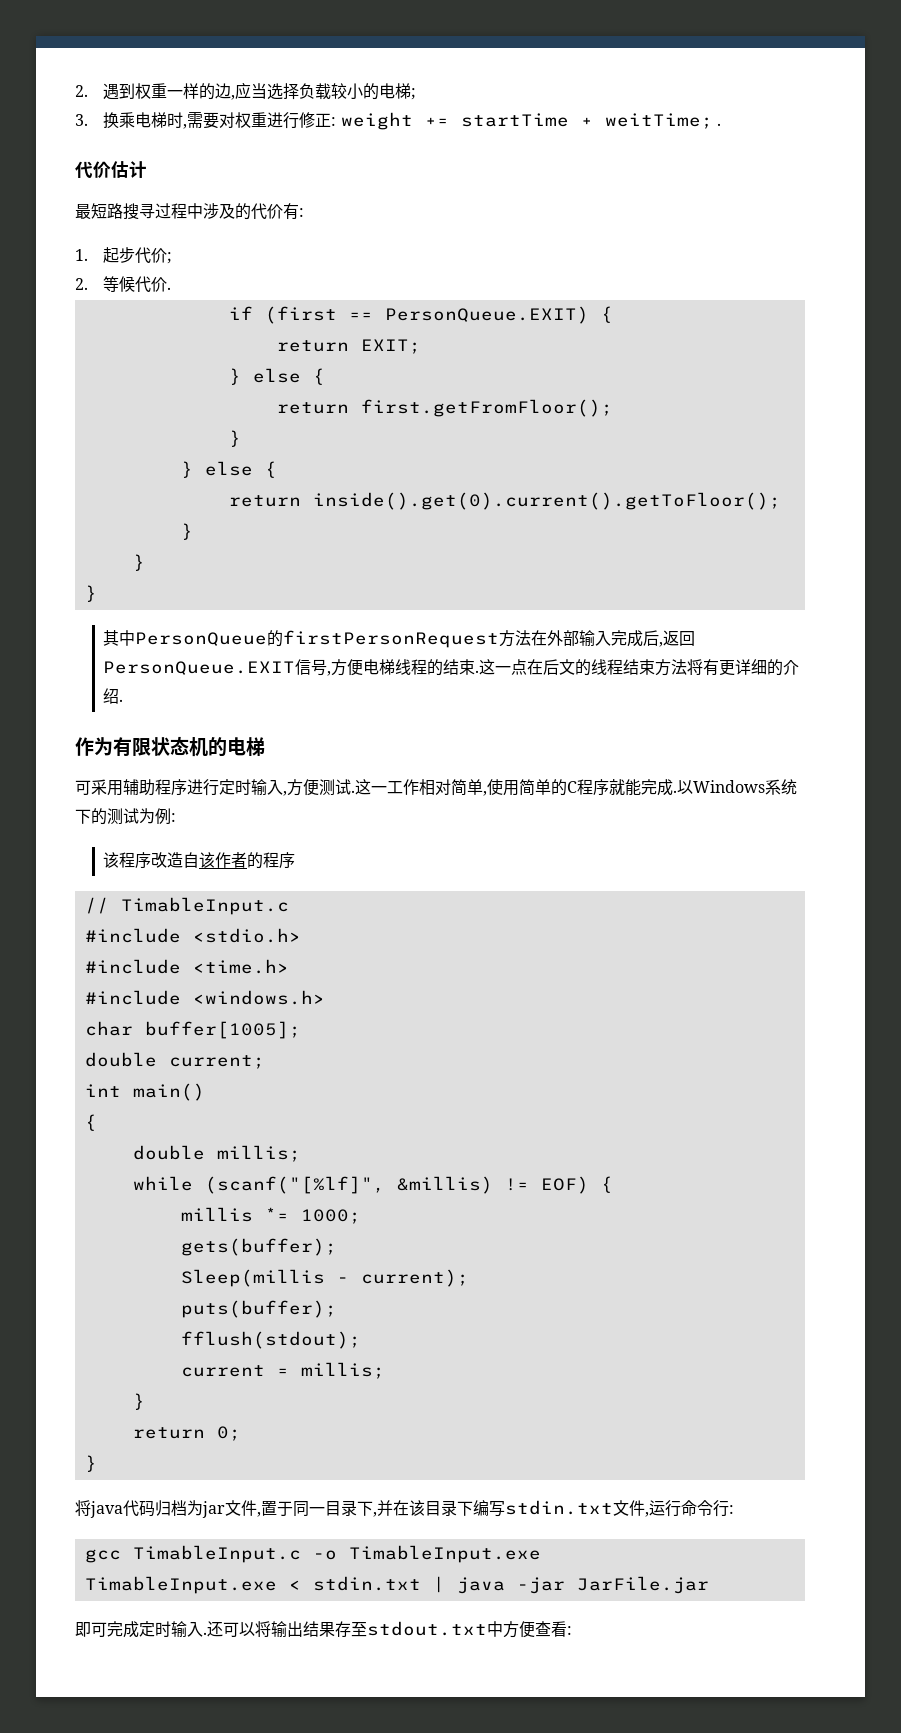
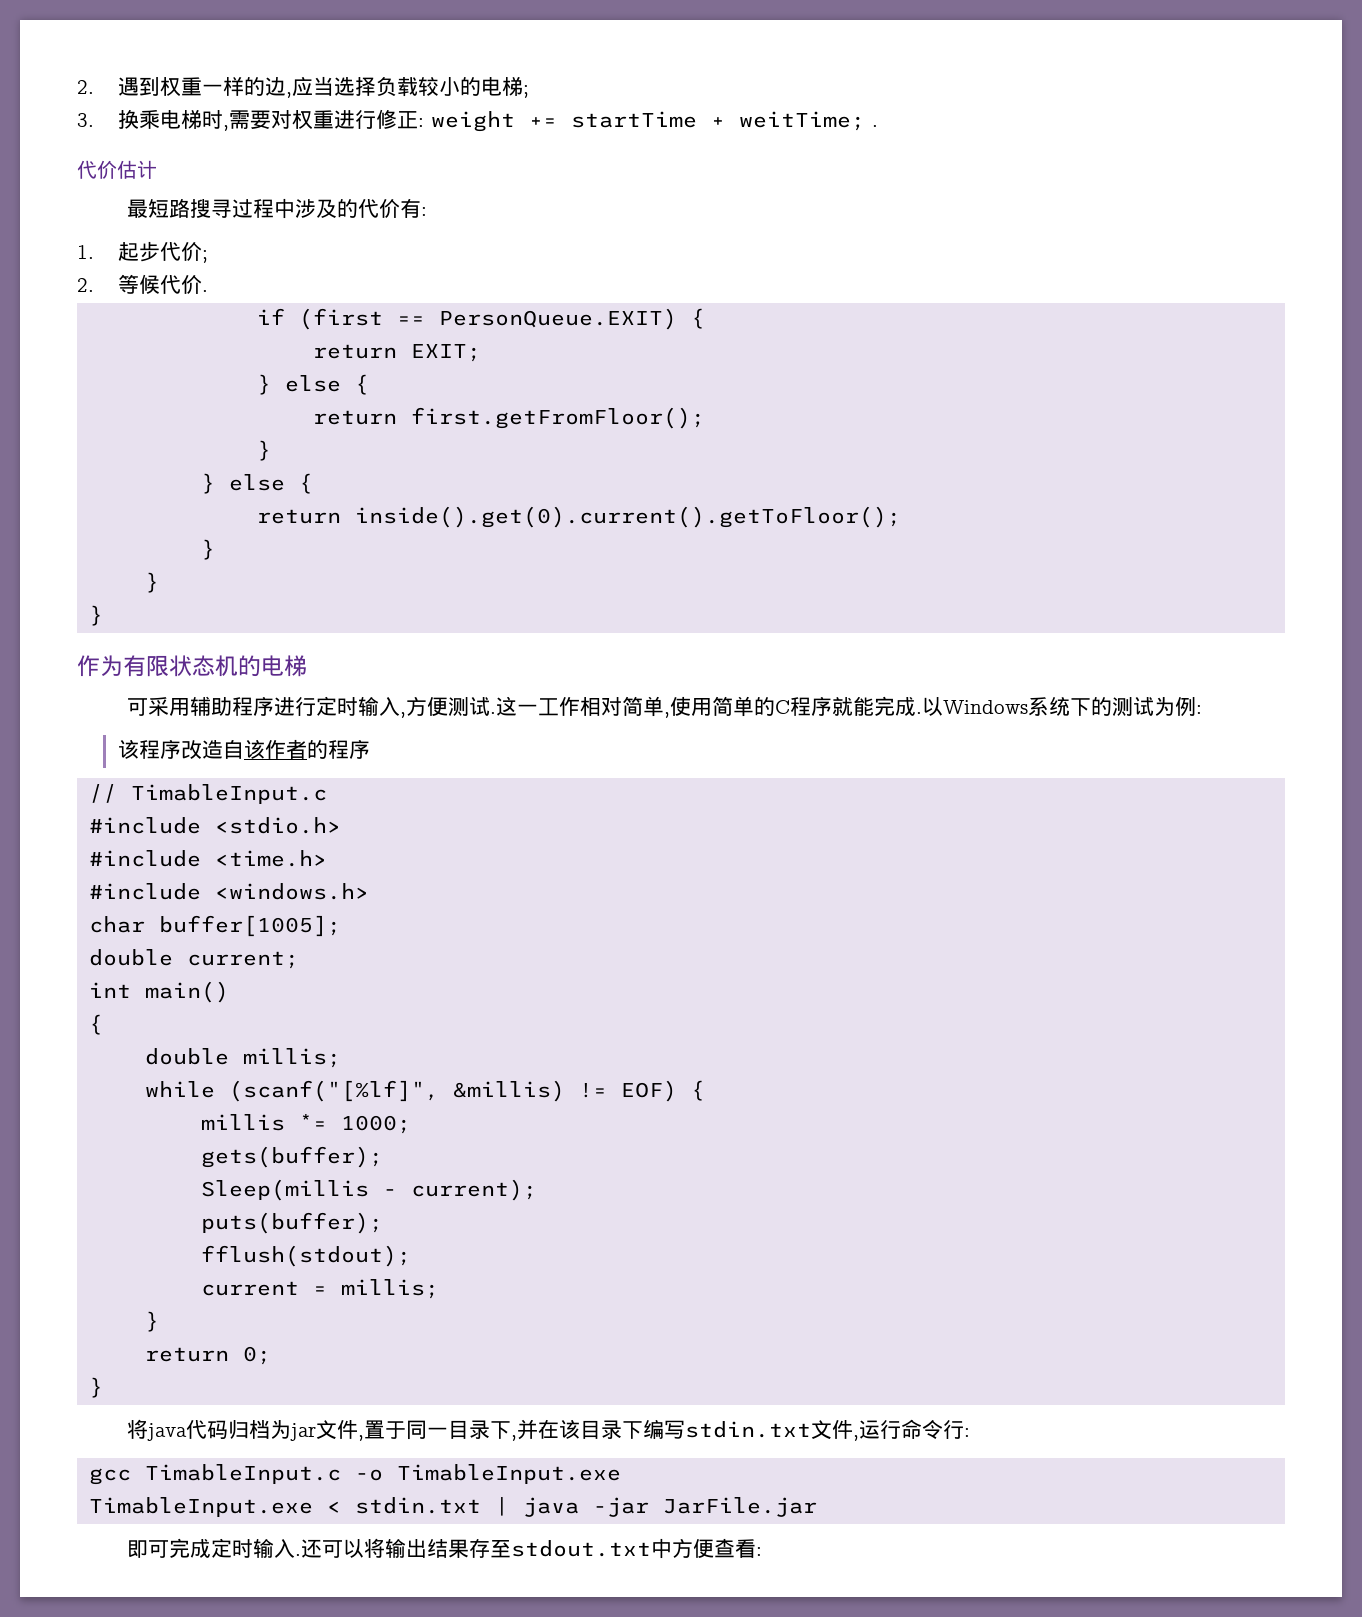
[103,630,696,648] [103,659,800,676] [103,688,124,704] // 其中PersonQueue的firstPersonRequest方法在外部输入完成后,返回PersonQueue.EXIT信号,方便电梯线程的结束.这一点在后文的线程结束方法将有更详细的介绍. -> (104, 615) none

